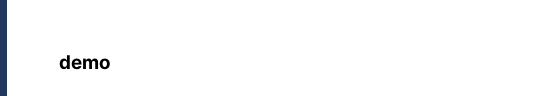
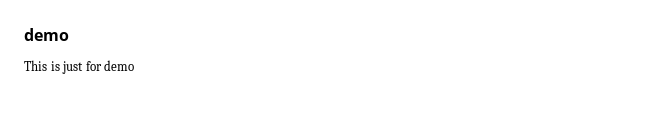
[59,55,111,70] demo -> [24,28,69,41] [24,60,135,74] demo // This is just for demo

